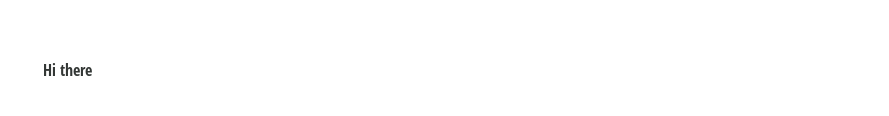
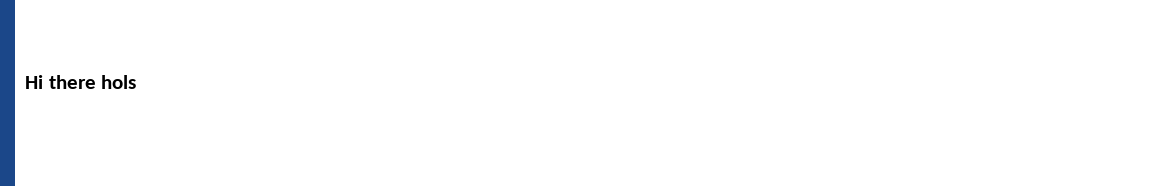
(93, 69) none -> [101,75,137,89] hols

